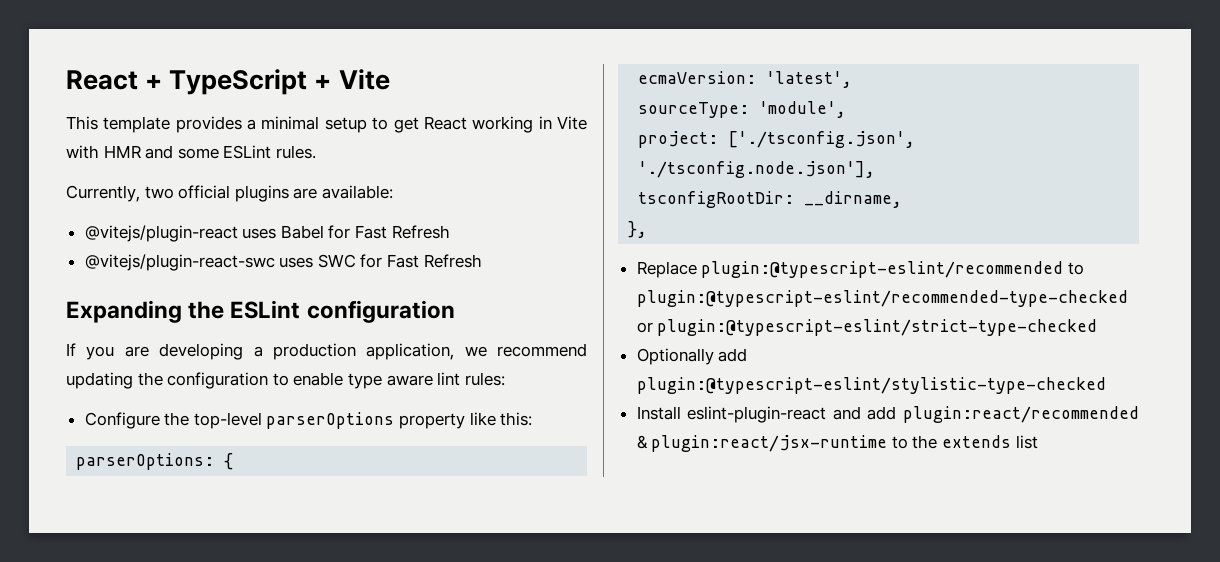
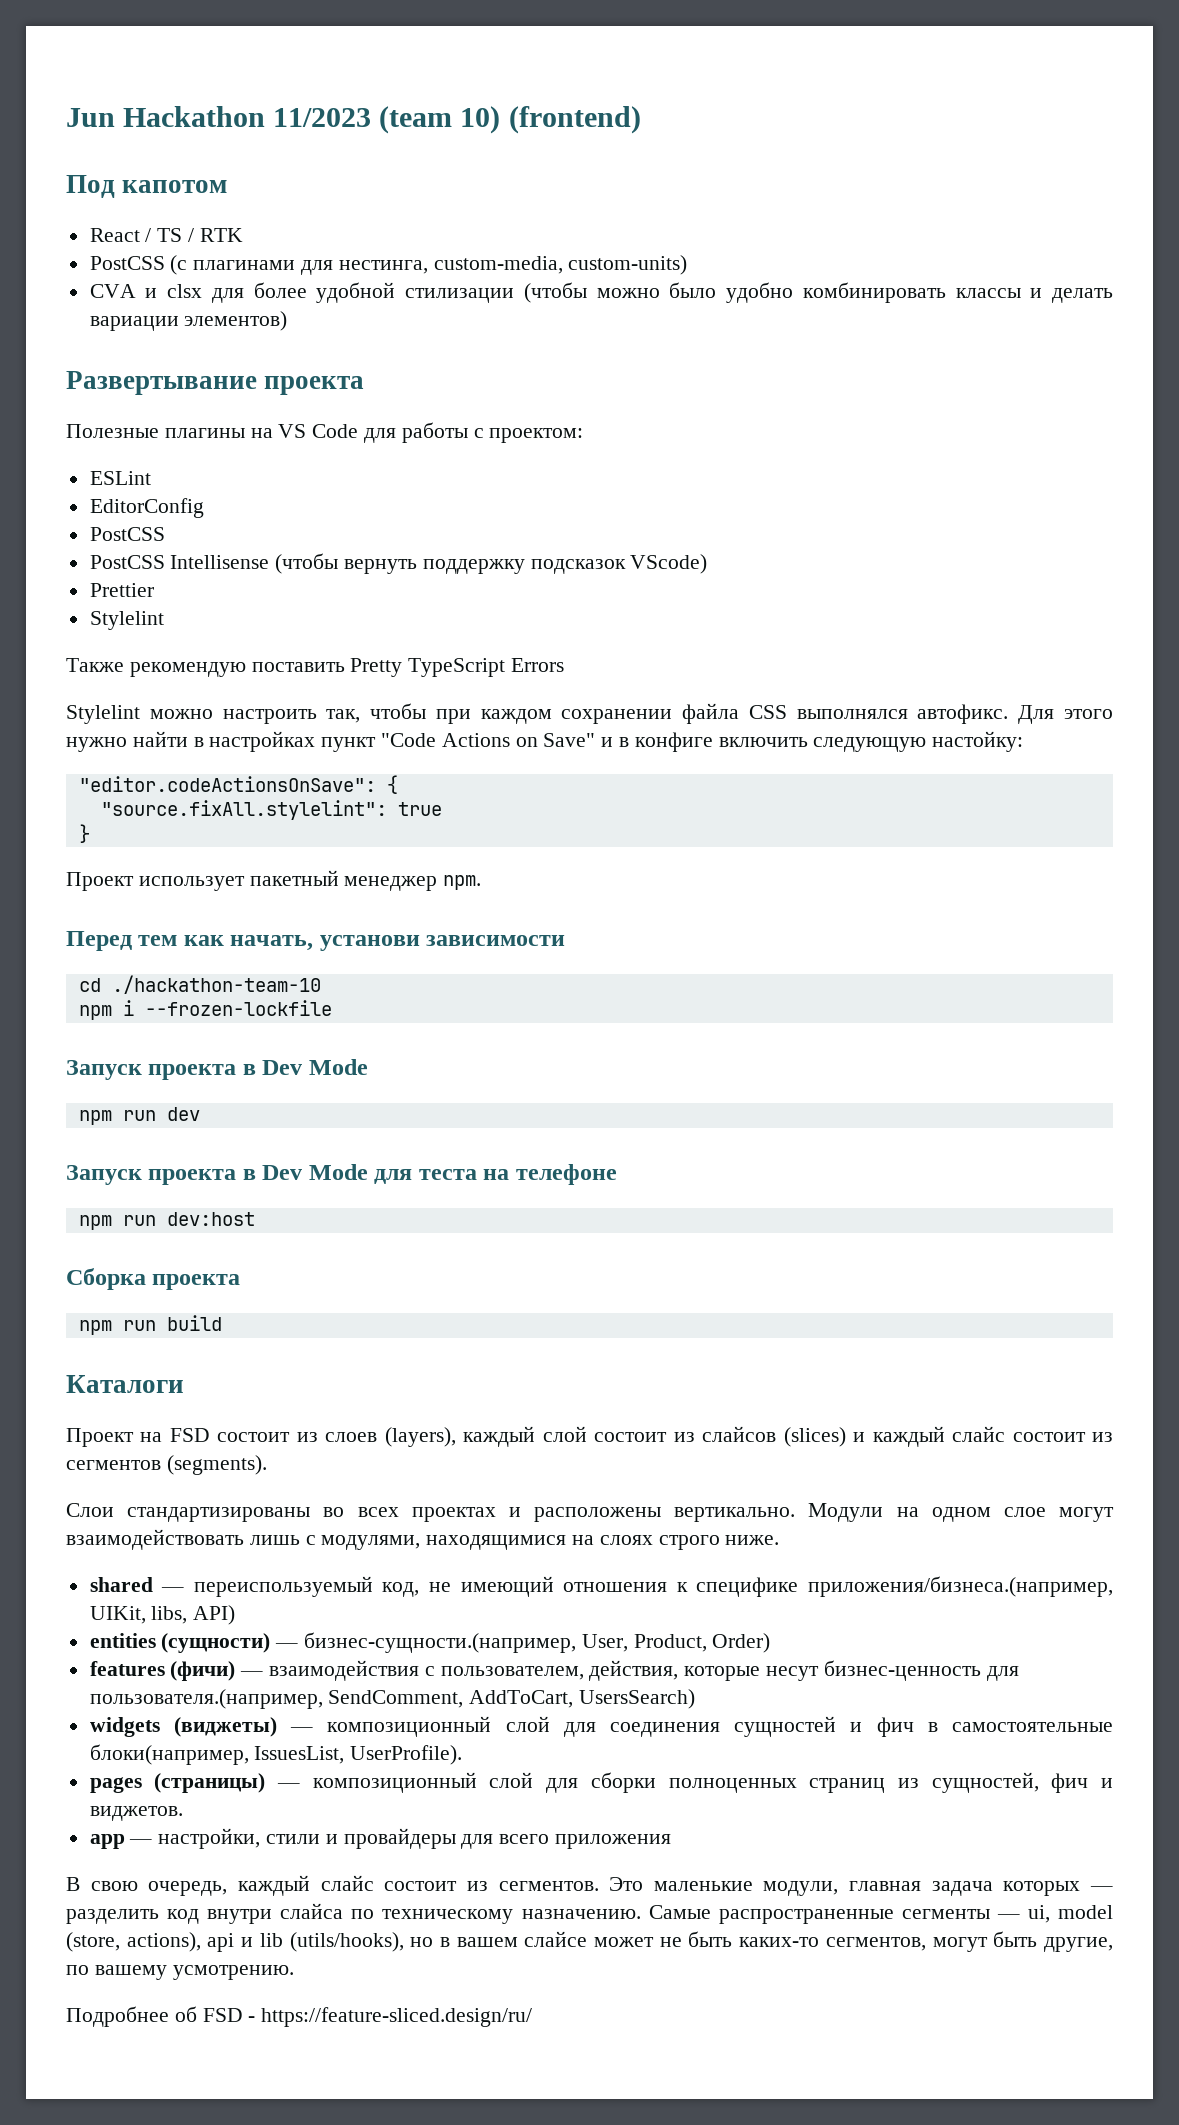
[66,69,390,95] [66,116,587,133] [66,145,316,159] [66,185,393,202] [84,225,450,242] [84,254,482,271] [66,300,455,323] [66,343,587,360] [66,372,505,389] [84,412,533,429] [76,453,234,470] [638,71,853,88] [638,101,847,118] [638,131,916,148] [638,161,876,178] [638,191,903,208] [628,221,648,238] [636,261,1084,278] [636,290,1128,307] [636,319,1098,336] [636,348,748,365] [636,377,1106,394] [636,406,1139,423] [636,435,1038,452] React + TypeScript + Vite // This template provides a minimal setup to get React working in Vite with HMR and some ESLint rules. // Currently, two official plugins are available: // @vitejs/plugin-react uses Babel for Fast Refresh // @vitejs/plugin-react-swc uses SWC for Fast Refresh // Expanding the ESLint configuration // If you are developing a production application, we recommend updating the configuration to enable type aware lint rules: // Configure the top-level parserOptions property like this: // parserOptions: { // ecmaVersion: 'latest', // sourceType: 'module', // project: ['./tsconfig.json', './tsconfig.node.json'], // tsconfigRootDir: __dirname, // }, // Replace plugin:@typescript-eslint/recommended to plugin:@typescript-eslint/recommended-type-checked or plugin:@typescript-eslint/strict-type-checked // Optionally add plugin:@typescript-eslint/stylistic-type-checked // Install eslint-plugin-react and add plugin:react/recommended & plugin:react/jsx-runtime to the extends list -> [66,106,641,134] [66,175,228,198] [89,228,243,242] [89,255,688,275] [89,282,1114,303] [89,311,288,331] [66,371,365,395] [66,422,584,443] [89,471,151,485] [89,498,204,518] [89,527,165,541] [89,553,708,574] [89,583,154,597] [89,611,164,630] [66,658,565,677] [66,703,1113,724] [66,731,1024,752] [78,775,398,794] [100,800,442,820] [78,824,90,843] [66,870,482,891] [66,931,566,951] [78,975,321,994] [78,1000,332,1020] [66,1059,368,1080] [78,1107,200,1125] [66,1164,617,1185] [78,1212,255,1230] [66,1268,241,1290] [78,1315,222,1335] [66,1375,184,1393] [66,1426,1113,1447] [66,1455,267,1475] [66,1503,1114,1522] [66,1529,780,1550] [89,1576,1113,1597] [89,1605,236,1625] [89,1632,771,1653] [89,1660,1019,1681] [89,1689,696,1709] [89,1716,1114,1737] [89,1744,463,1765] [89,1772,1113,1793] [89,1806,183,1821] [89,1828,672,1849] [66,1875,1113,1896] [66,1903,1113,1924] [66,1931,1114,1952] [66,1965,294,1980] [66,2006,533,2027] Jun Hackathon 11/2023 (team 10) (frontend) // Под капотом // React / TS / RTK // PostCSS (с плагинами для нестинга, custom-media, custom-units) // CVA и clsx для более удобной стилизации (чтобы можно было удобно комбинировать классы и делать вариации элементов) // Развертывание проекта // Полезные плагины на VS Code для работы с проектом: // ESLint // EditorConfig // PostCSS // PostCSS Intellisense (чтобы вернуть поддержку подсказок VScode) // Prettier // Stylelint // Также рекомендую поставить Pretty TypeScript Errors // Stylelint можно настроить так, чтобы при каждом сохранении файла CSS выполнялся автофикс. Для этого нужно найти в настройках пункт "Code Actions on Save" и в конфиге включить следующую настойку: // "editor.codeActionsOnSave": { // "source.fixAll.stylelint": true // } // Проект использует пакетный менеджер npm. // Перед тем как начать, установи зависимости // cd ./hackathon-team-10 // npm i --frozen-lockfile // Запуск проекта в Dev Mode // npm run dev // Запуск проекта в Dev Mode для теста на телефоне // npm run dev:host // Сборка проекта // npm run build // Каталоги // Проект на FSD состоит из слоев (layers), каждый слой состоит из слайсов (slices) и каждый слайс состоит из сегментов (segments). // Слои стандартизированы во всех проектах и расположены вертикально. Модули на одном слое могут взаимодействовать лишь с модулями, находящимися на слоях строго ниже. // shared — переиспользуемый код, не имеющий отношения к специфике приложения/бизнеса.(например, UIKit, libs, API) // entities (сущности) — бизнес-сущности.(например, User, Product, Order) // features (фичи) — взаимодействия с пользователем, действия, которые несут бизнес-ценность для пользователя.(например, SendComment, AddToCart, UsersSearch) // widgets (виджеты) — композиционный слой для соединения сущностей и фич в самостоятельные блоки(например, IssuesList, UserProfile). // pages (страницы) — композиционный слой для сборки полноценных страниц из сущностей, фич и виджетов. // app — настройки, стили и провайдеры для всего приложения // В свою очередь, каждый слайс состоит из сегментов. Это маленькие модули, главная задача которых — разделить код внутри слайса по техническому назначению. Самые распространенные сегменты — ui, model (store, actions), api и lib (utils/hooks), но в вашем слайсе может не быть каких-то сегментов, могут быть другие, по вашему усмотрению. // Подробнее об FSD - https://feature-sliced.design/ru/

